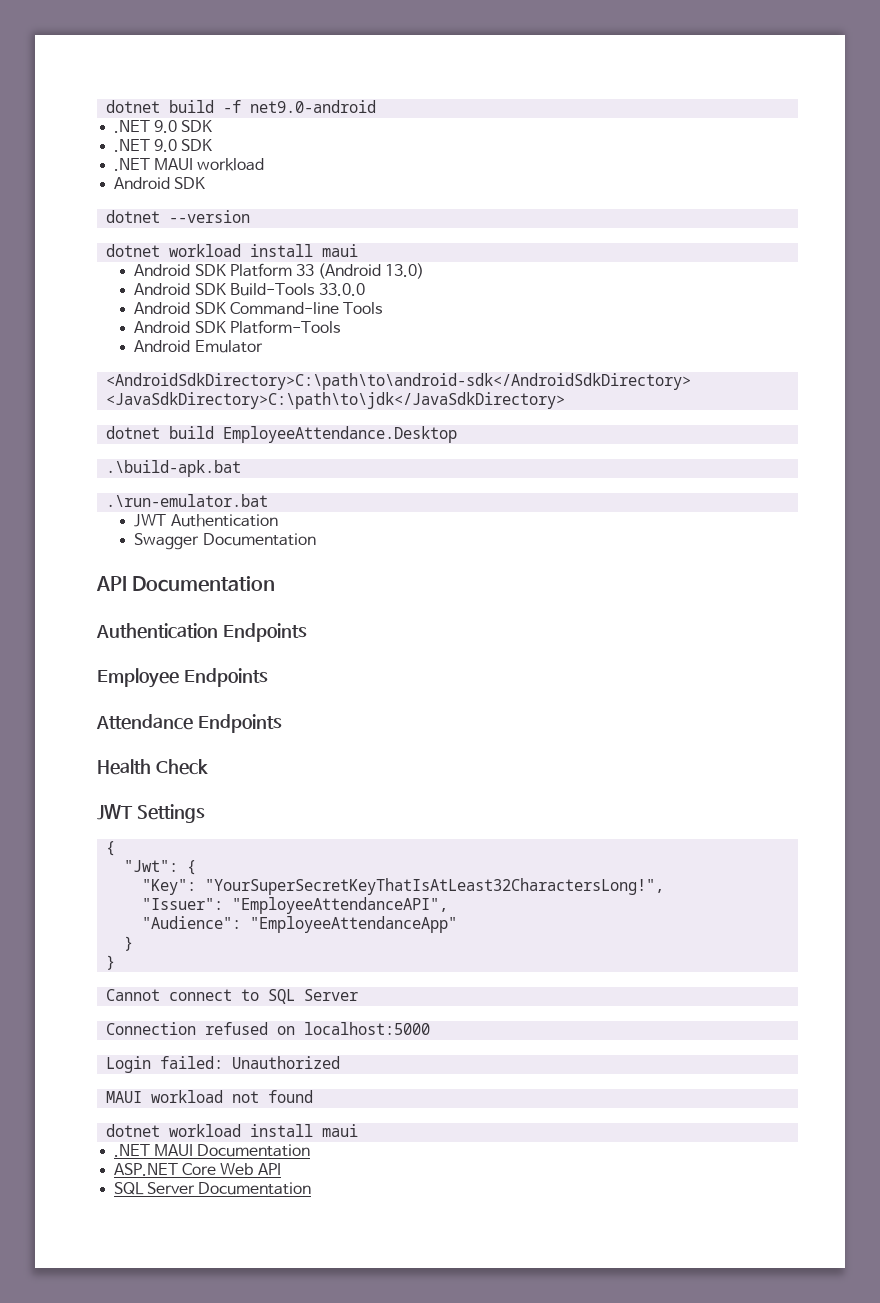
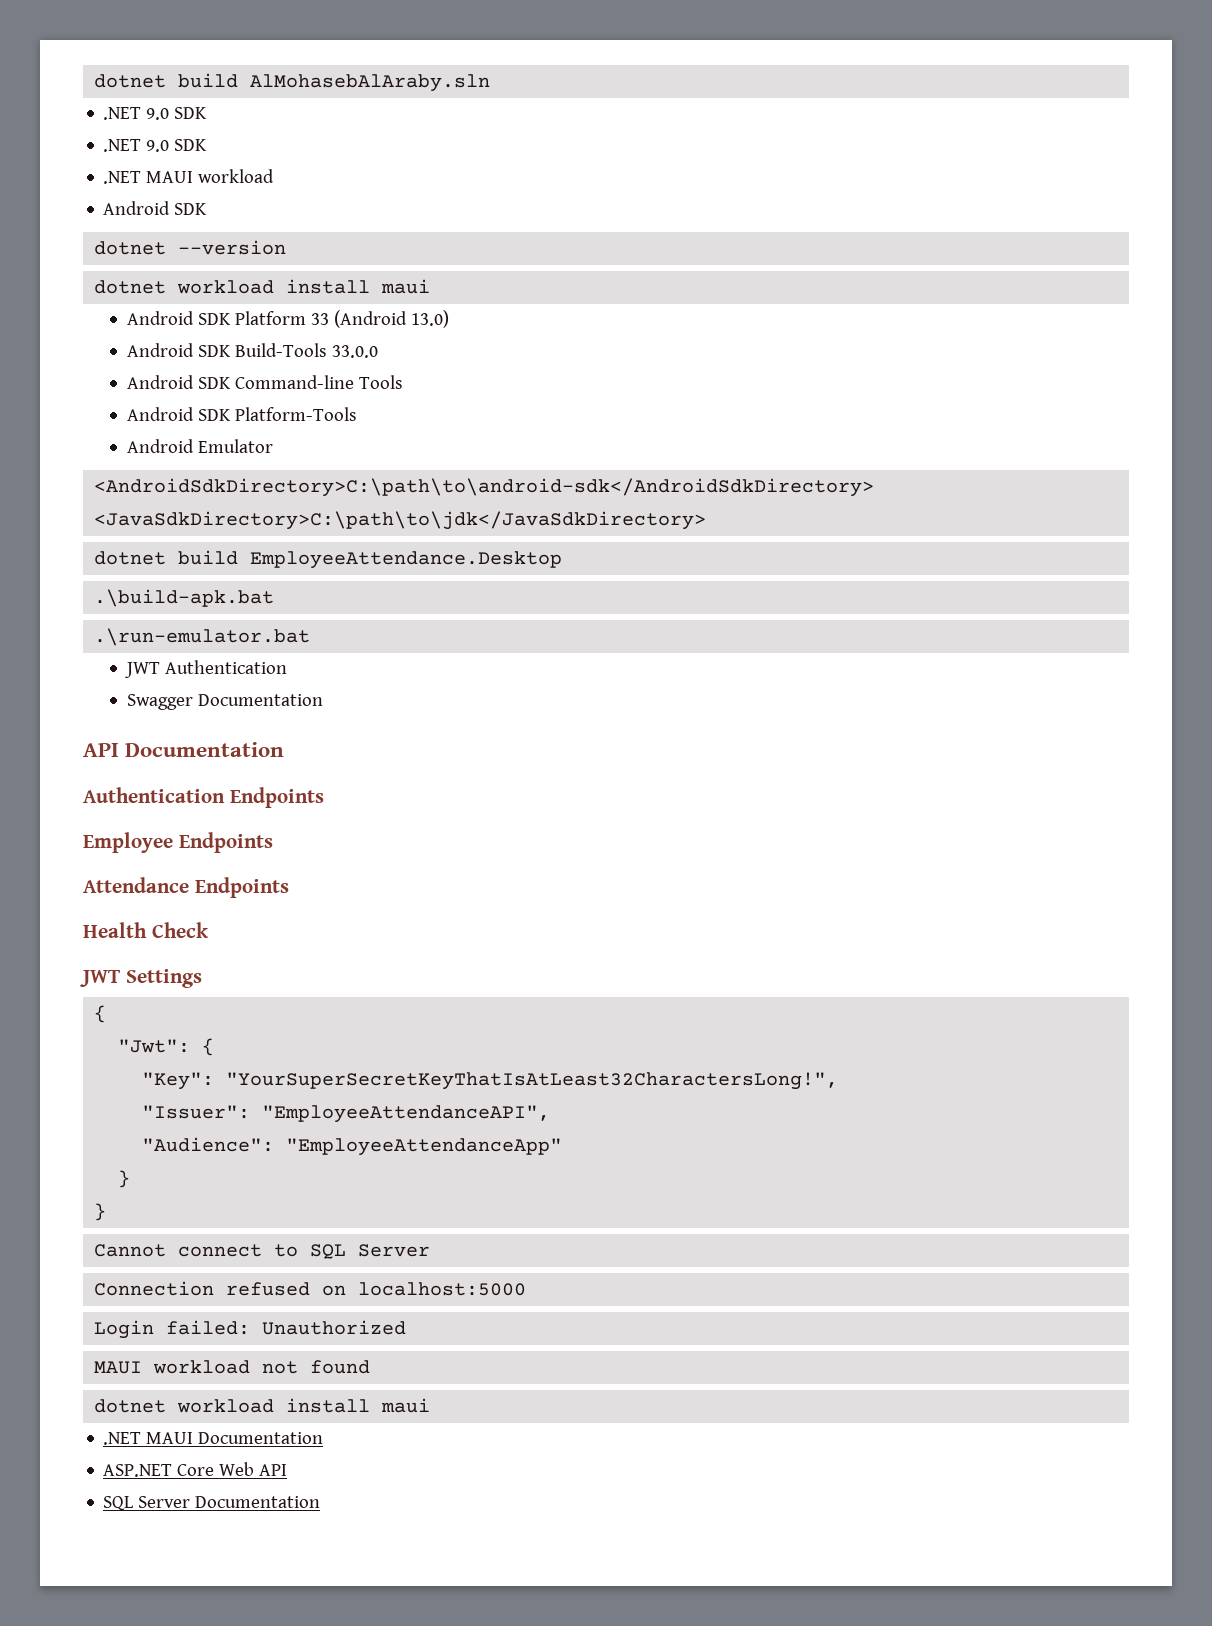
[106,100,377,113] dotnet build -f net9.0-android -> [94,73,491,92] dotnet build AlMohasebAlAraby.sln

